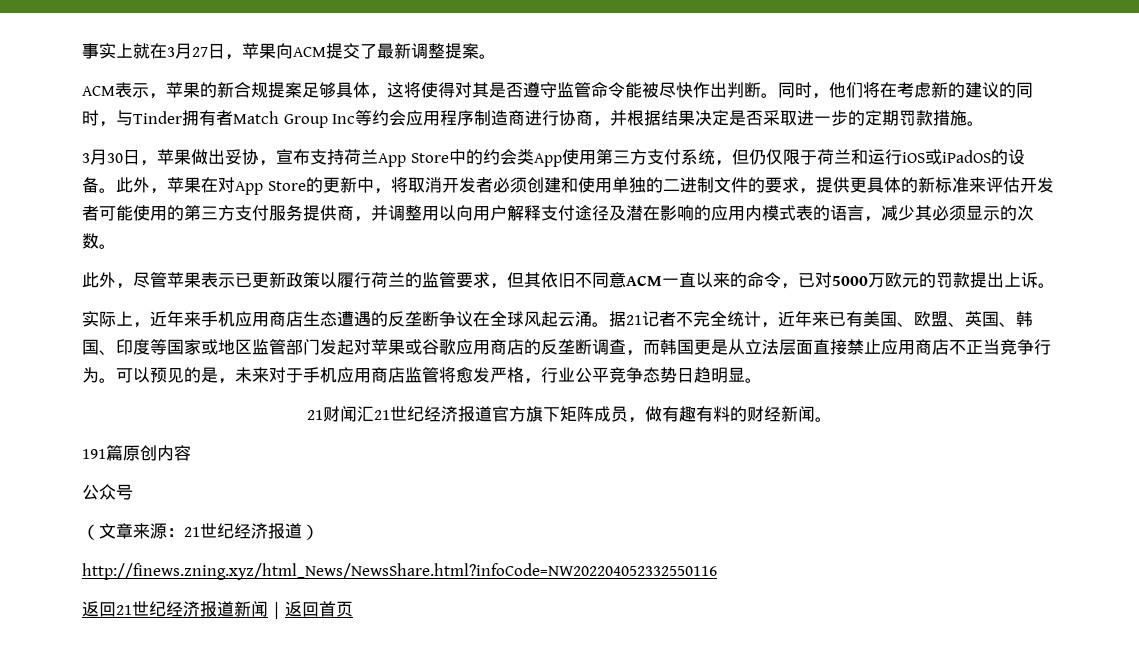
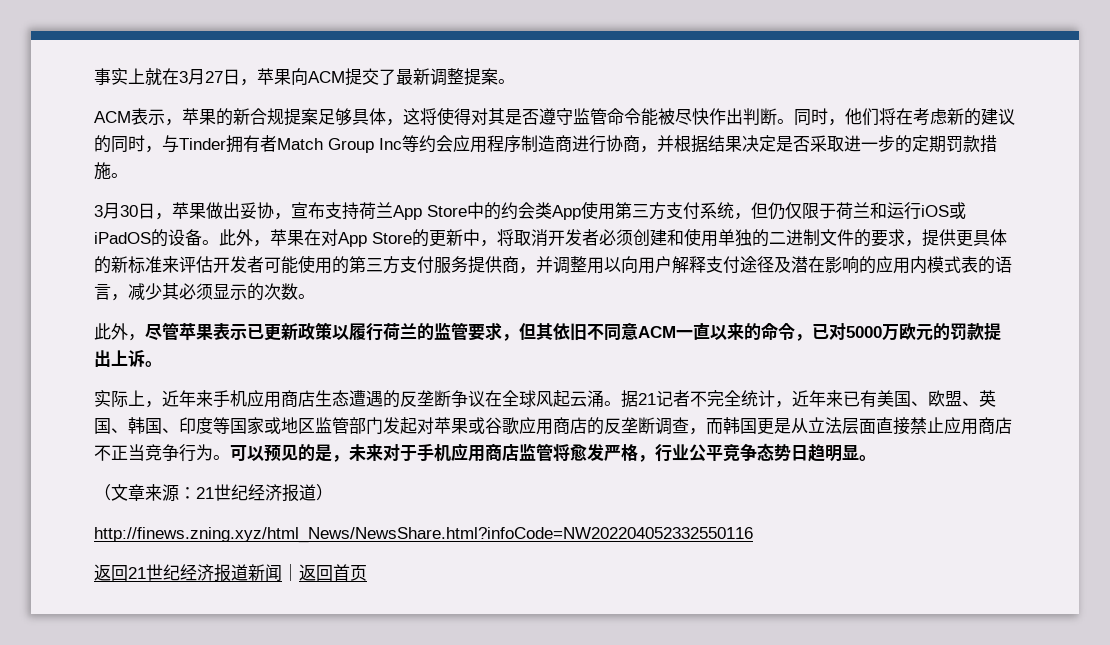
[307,406,832,423] [82,445,191,461] [82,484,133,500] // 21财闻汇21世纪经济报道官方旗下矩阵成员，做有趣有料的财经新闻。 // 191篇原创内容 // 公众号 -> (876, 458) none

